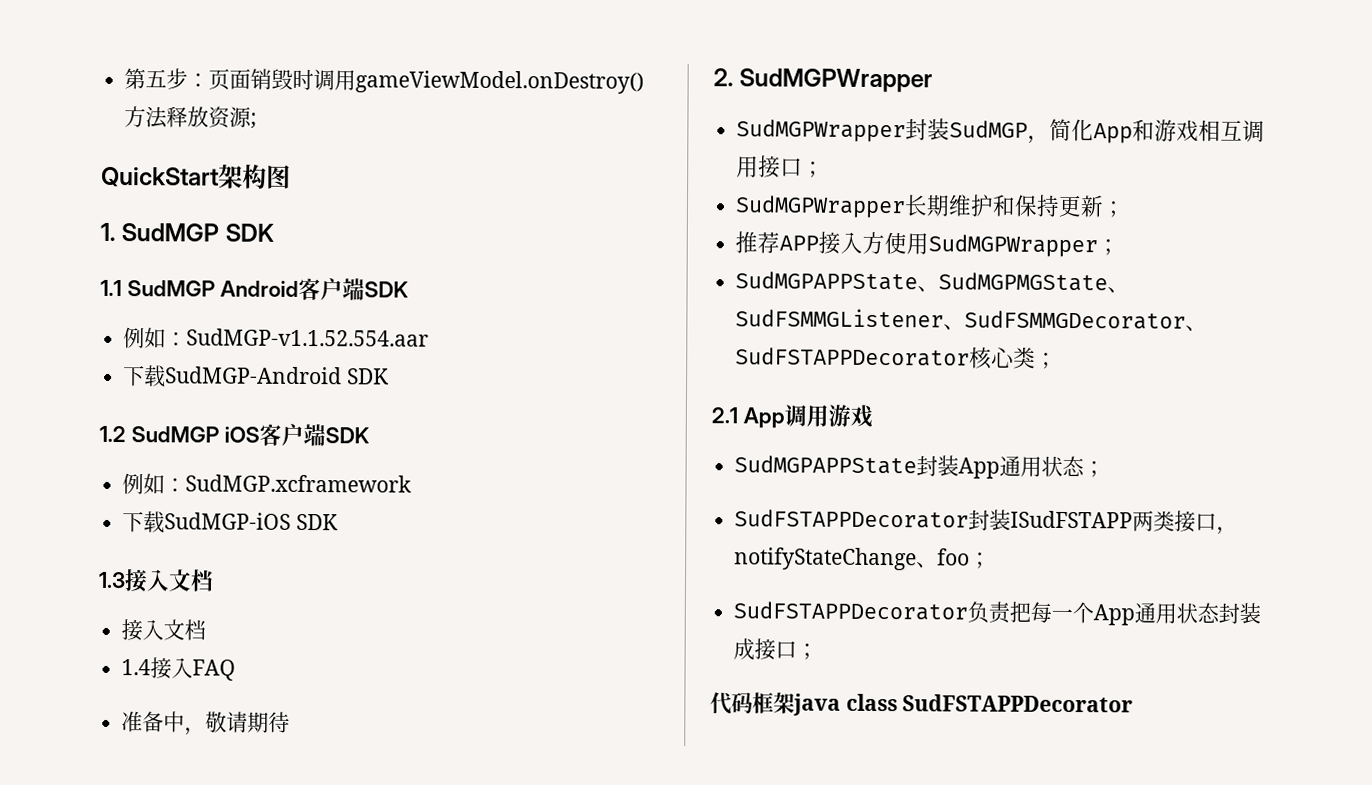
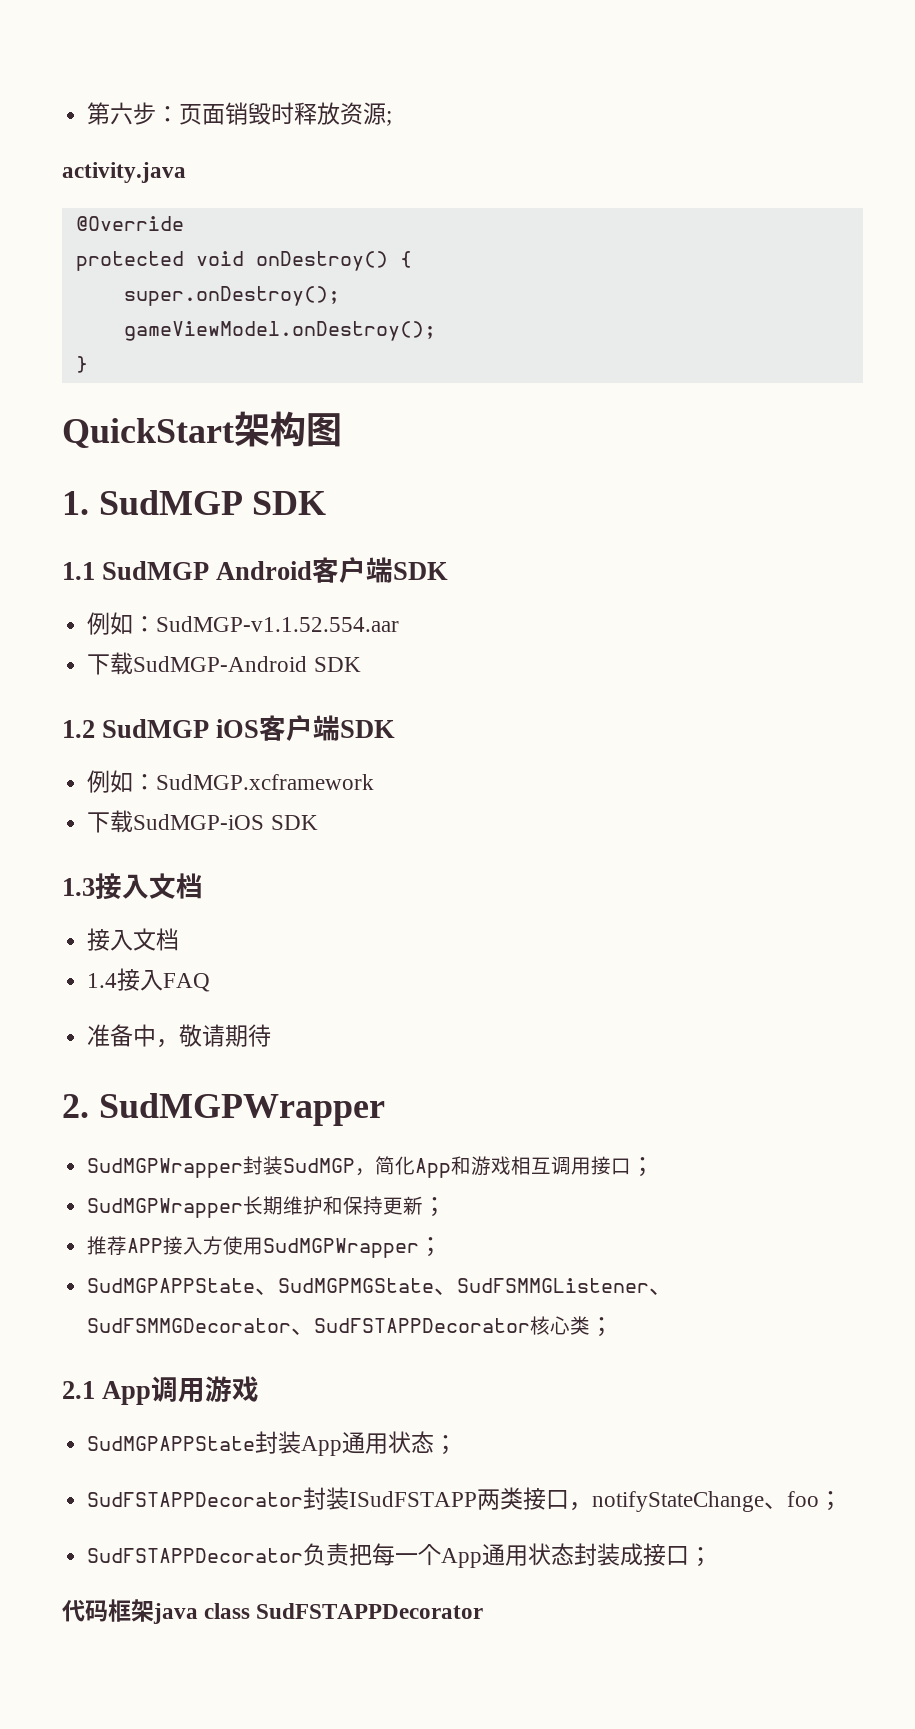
[145,69,168,88] 五 -> [110,102,134,125] 六
[313,69,645,94] [124,106,169,129] 调用gameViewModel.onDestroy()方法 -> (295, 113) none
(258, 120) none -> [62,162,186,183] [75,216,184,231] [75,251,412,271] [123,286,340,306] [123,321,436,341] [75,356,88,373] // activity.java // @Override // protected void onDestroy() { // super.onDestroy(); // gameViewModel.onDestroy(); // }

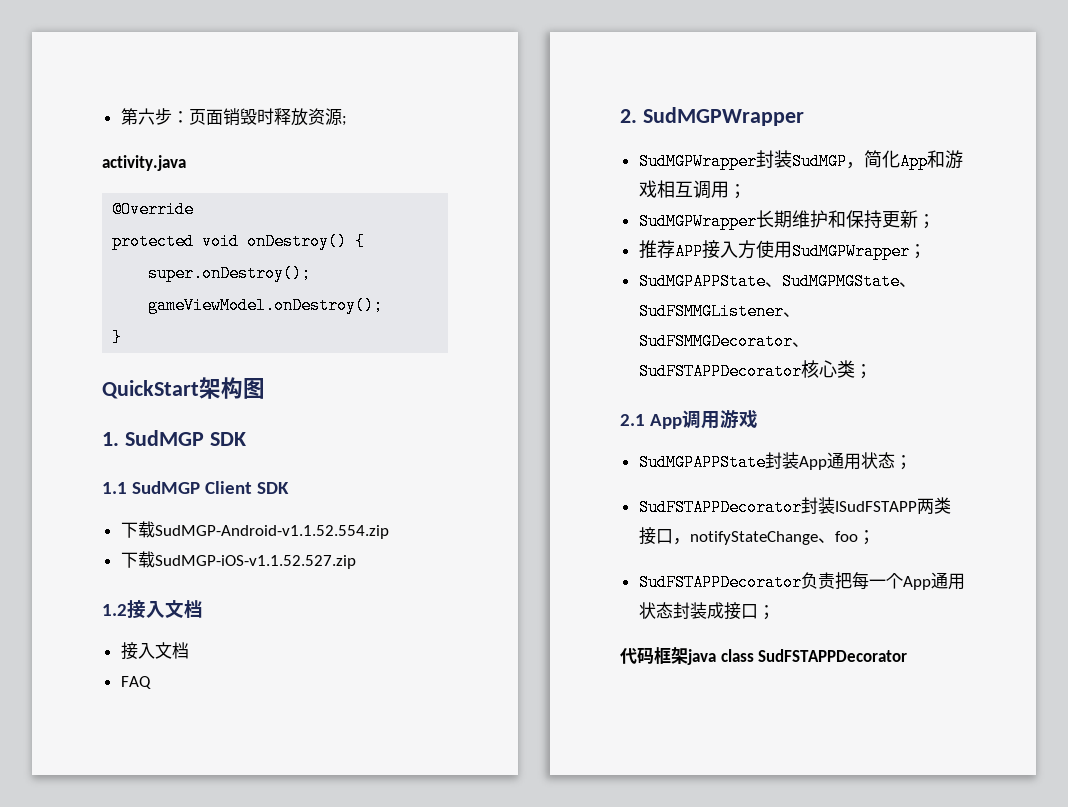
[216,557,449,583] [87,612,400,635] [87,652,361,675] [62,715,396,741] [87,770,375,793] [87,810,318,833] [62,878,95,896] Android客户端SDK // 例如：SudMGP-v1.1.52.554.aar // 下载SudMGP-Android SDK // 1.2 SudMGP iOS客户端SDK // 例如：SudMGP.xcframework // 下载SudMGP-iOS SDK // 1.3 -> [204,481,289,494] [120,521,389,539] [120,551,356,569] [102,604,127,616] Client SDK // 下载SudMGP-Android-v1.1.52.554.zip // 下载SudMGP-iOS-v1.1.52.527.zip // 1.2
[87,968,164,991] 1.4接入 -> (189, 650) none
[87,1024,272,1048] // 准备中，敬请期待 -> (151, 682) none
[591,1156,632,1175] 接口 -> (729, 189) none

